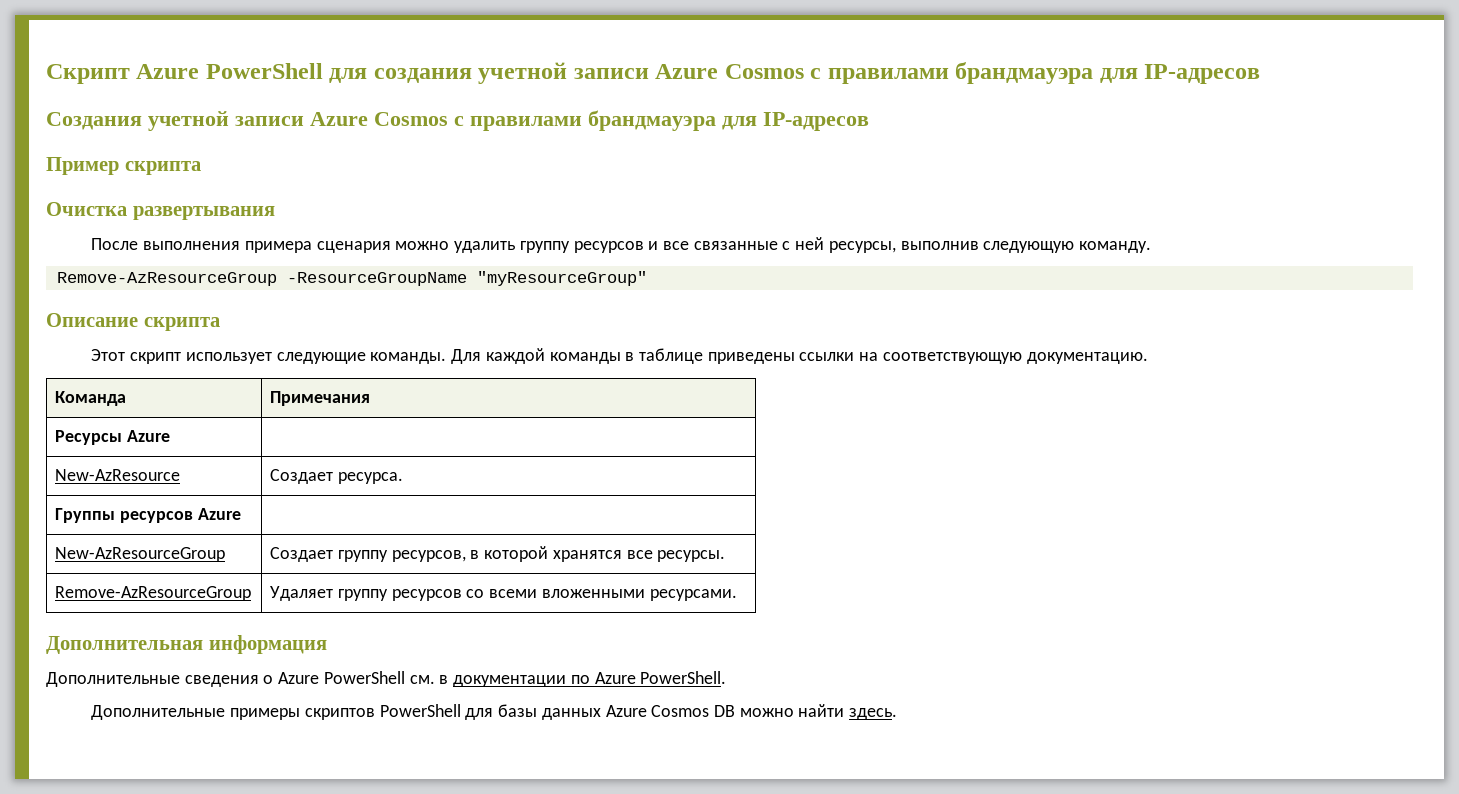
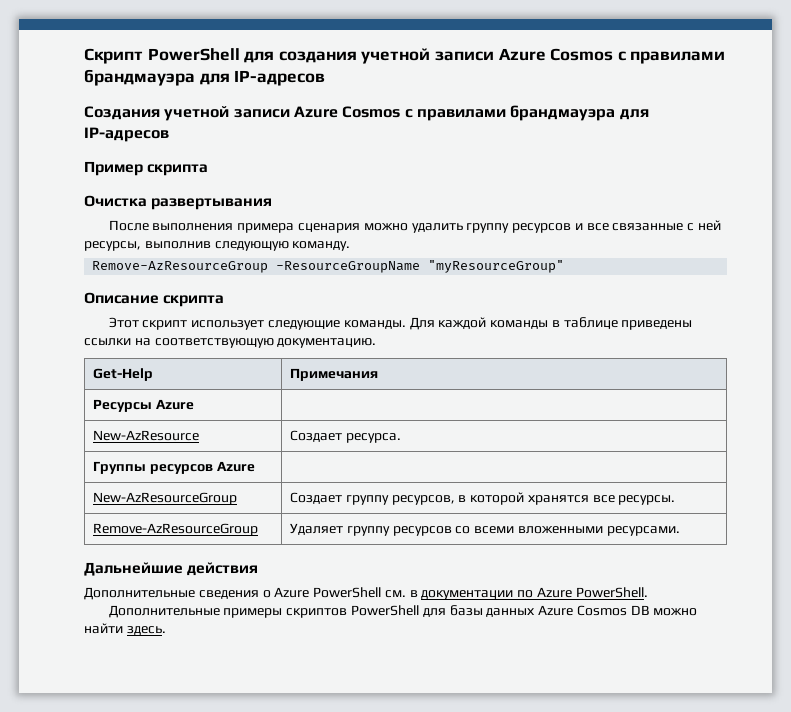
[136,64,200,79] Azure -> (143, 56) none
[55,391,127,406] Команда -> [92,368,153,381] Get-Help
[46,635,327,654] Дополнительная информация -> [84,562,259,576] Дальнейшие действия

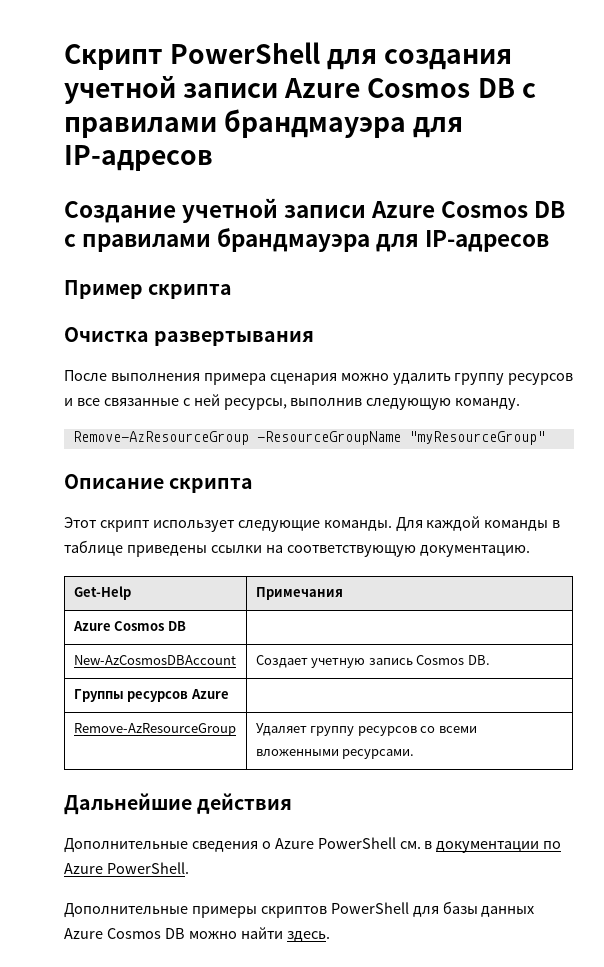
[617,51,726,64] [84,69,326,86] [84,106,401,121] с правилами брандмауэра для IP-адресов // Создания учетной записи Azure Cosmos -> [477,78,536,98] [64,109,464,138] [64,145,213,171] [64,198,566,223] DB с правилами брандмауэра для IP-адресов // Создание учетной записи Azure Cosmos DB
[92,399,194,412] [92,430,199,441] [289,430,401,443] [92,461,255,474] [92,492,237,505] [289,492,676,505] Ресурсы Azure | // New-AzResource | Создает ресурса. // Группы ресурсов Azure | // New-AzResourceGroup | Создает группу ресурсов, в которой хранятся все ресурсы. -> [72,621,186,631] [73,655,236,665] [255,655,490,668] [73,689,229,702] Azure Cosmos DB | // New-AzCosmosDBAccount | Создает учетную запись Cosmos DB. // Группы ресурсов Azure |

